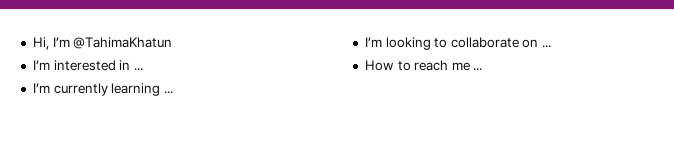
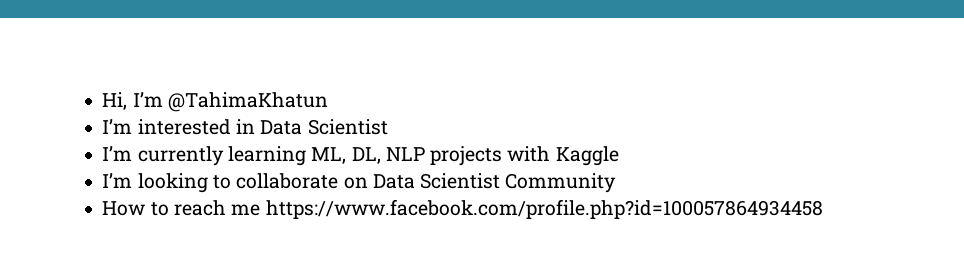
[133,68,143,71] ... -> [260,119,388,135] Data Scientist
[163,91,173,94] ... -> [311,146,619,166] ML, DL, NLP projects with Kaggle
[542,45,552,48] ... -> [372,173,617,193] Data Scientist Community
[473,68,483,71] ... -> [265,199,823,219] https://www.facebook.com/profile.php?id=100057864934458

